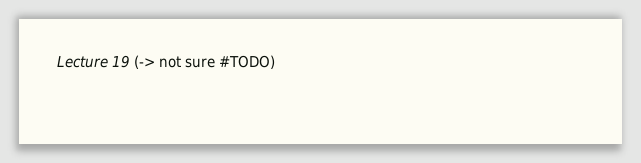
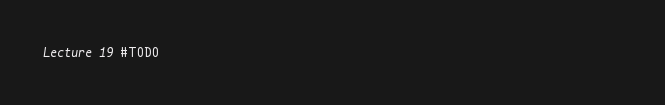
[134,55,275,69] (-> not sure #TODO) -> [120,47,159,57] #TODO

